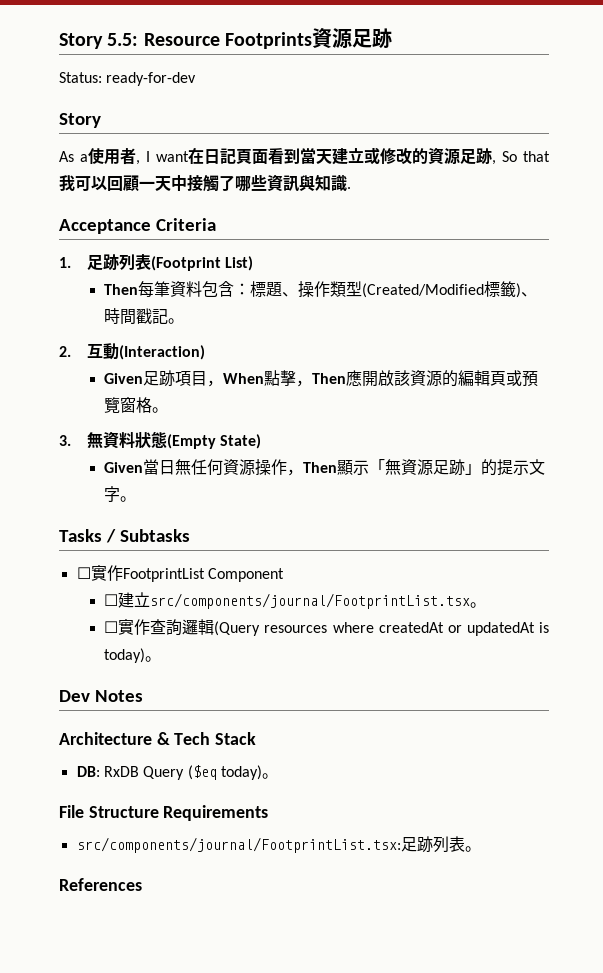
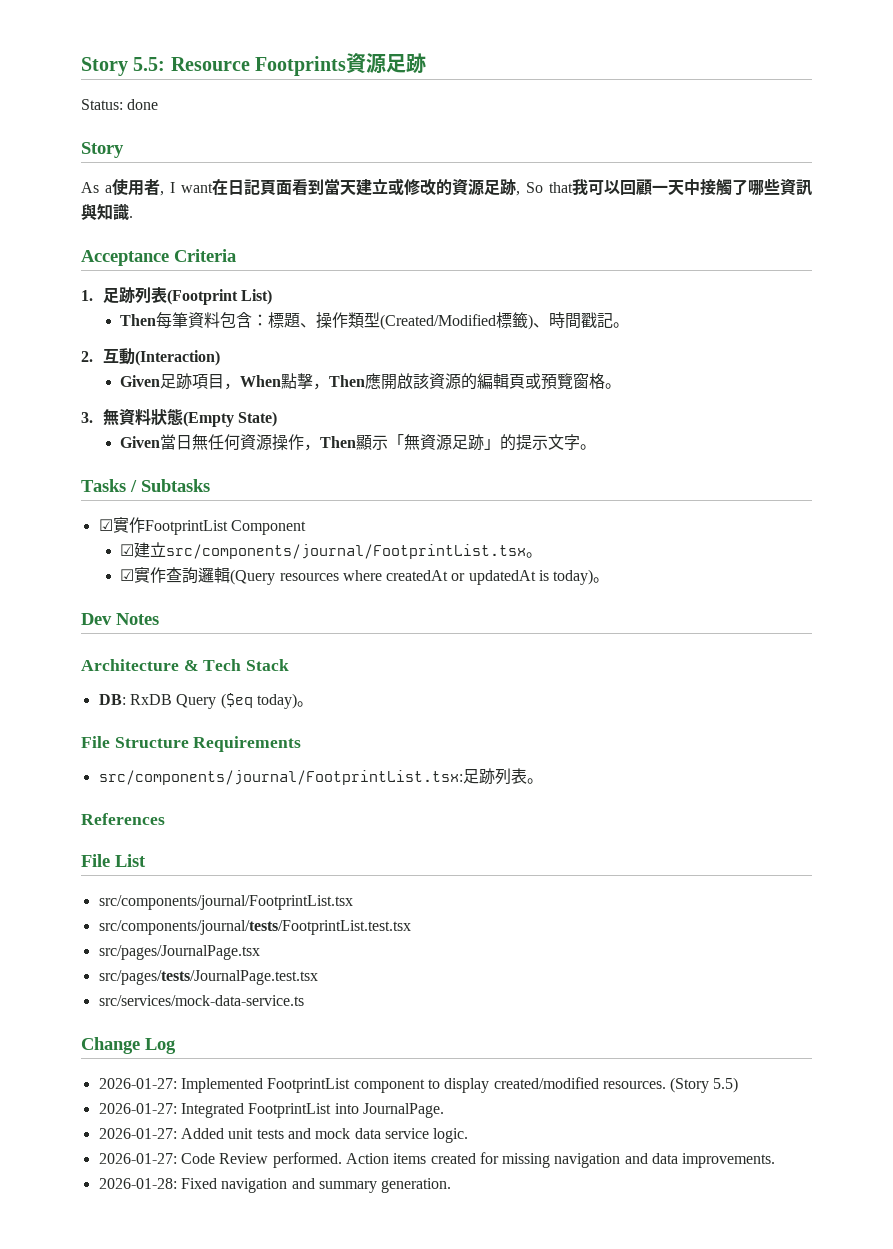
[106,72,197,86] ready-for-dev -> [127,99,159,110] done
[76,567,91,579] ☐ -> [98,519,113,531] ☑
[104,594,119,606] ☐ -> [120,544,135,556] ☑
[104,621,119,633] ☐ -> [120,569,135,581] ☑
(142, 884) none -> [81,854,146,867] [98,895,353,910] [98,920,411,935] [98,945,260,960] [98,970,318,985] [98,995,304,1006] [81,1037,176,1054] [98,1077,739,1093] [98,1103,444,1118] [98,1128,469,1143] [98,1152,776,1168] [98,1178,452,1193] // File List // src/components/journal/FootprintList.tsx // src/components/journal/tests/FootprintList.test.tsx // src/pages/JournalPage.tsx // src/pages/tests/JournalPage.test.tsx // src/services/mock-data-service.ts // Change Log // 2026-01-27: Implemented FootprintList component to display created/modified resources. (Story 5.5) // 2026-01-27: Integrated FootprintList into JournalPage. // 2026-01-27: Added unit tests and mock data service logic. // 2026-01-27: Code Review performed. Action items created for missing navigation and data improvements. // 2026-01-28: Fixed navigation and summary generation.

